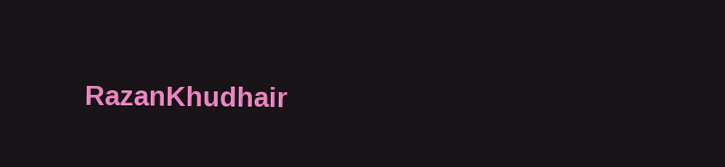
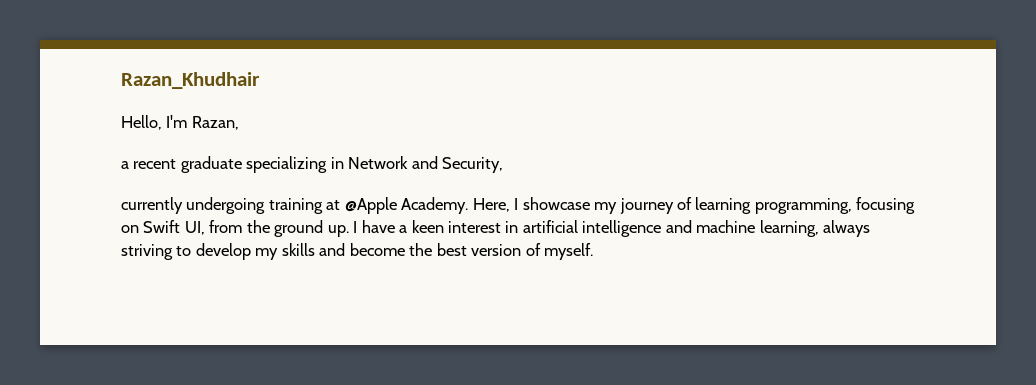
[84,84,288,108] RazanKhudhair -> [121,72,260,89] [121,115,239,130] [121,156,504,173] [121,197,916,214] [121,220,871,237] [121,243,594,260] Razan_Khudhair // Hello, I'm Razan, // a recent graduate specializing in Network and Security, // currently undergoing training at @Apple Academy. Here, I showcase my journey of learning programming, focusing on Swift UI, from the ground up. I have a keen interest in artificial intelligence and machine learning, always striving to develop my skills and become the best version of myself.

